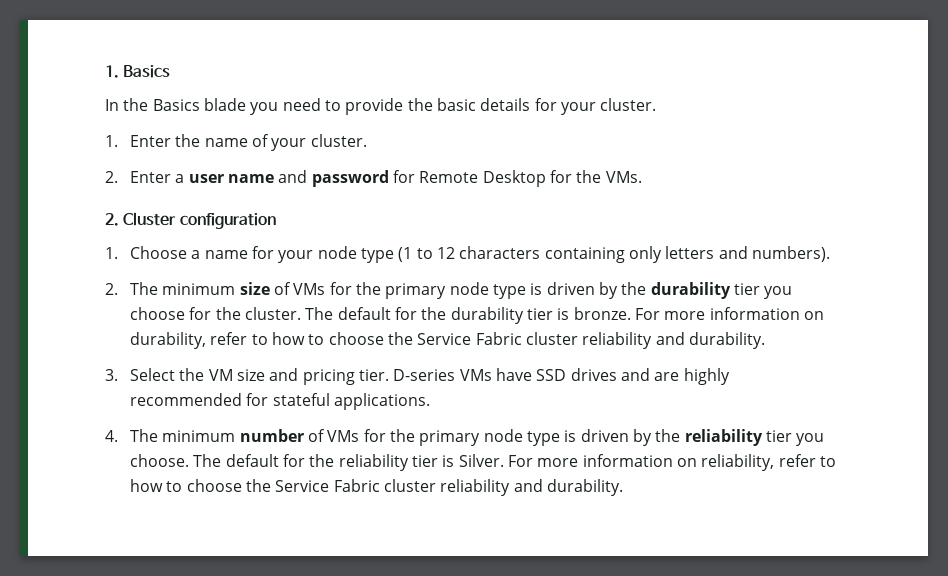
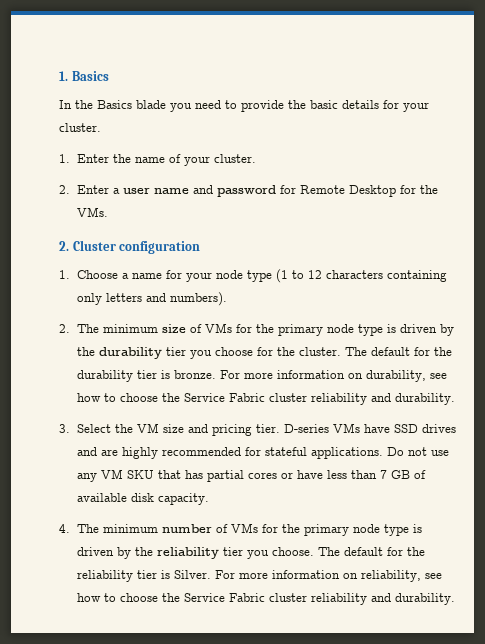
[210,332,268,345] refer to -> [429,373,447,379] see
(431, 401) none -> [386,447,449,456] [76,469,426,482] [76,493,209,505] Do not use any VM SKU that has partial cores or have less than 7 GB of available disk capacity.
[778,454,836,467] refer to -> [424,573,442,579] see

